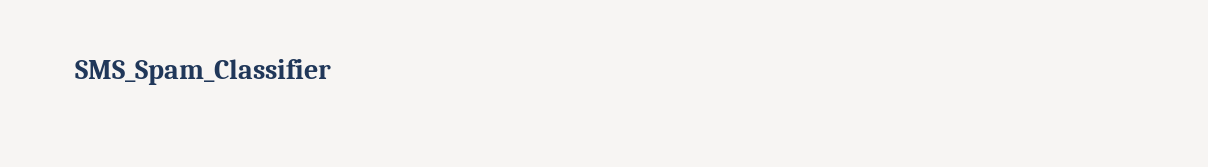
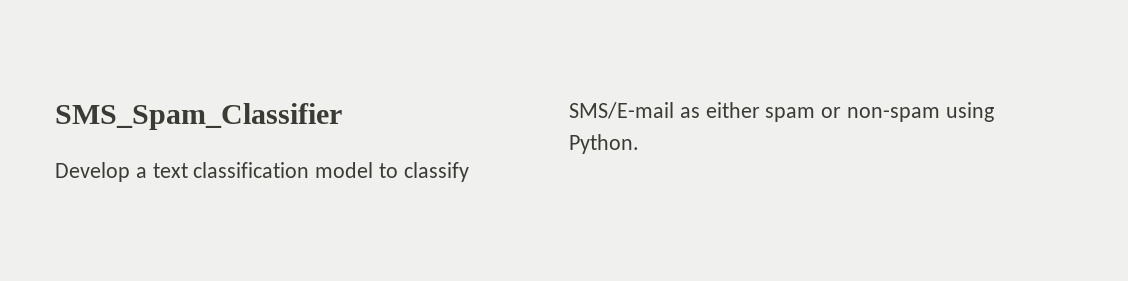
(331, 72) none -> [55,162,469,182] [569,102,994,122] [569,134,639,154] // Develop a text classification model to classify SMS/E-mail as either spam or non-spam using Python.

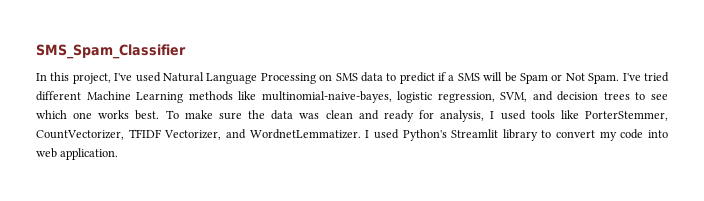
[55,162,469,182] [569,102,994,122] [569,134,639,154] Develop a text classification model to classify SMS/E-mail as either spam or non-spam using Python. -> [36,72,669,84] [36,91,669,103] [36,110,668,122] [36,129,668,141] [36,148,119,160] In this project, I've used Natural Language Processing on SMS data to predict if a SMS will be Spam or Not Spam. I've tried different Machine Learning methods like multinomial-naive-bayes, logistic regression, SVM, and decision trees to see which one works best. To make sure the data was clean and ready for analysis, I used tools like PorterStemmer, CountVectorizer, TFIDF Vectorizer, and WordnetLemmatizer. I used Python's Streamlit library to convert my code into web application.

